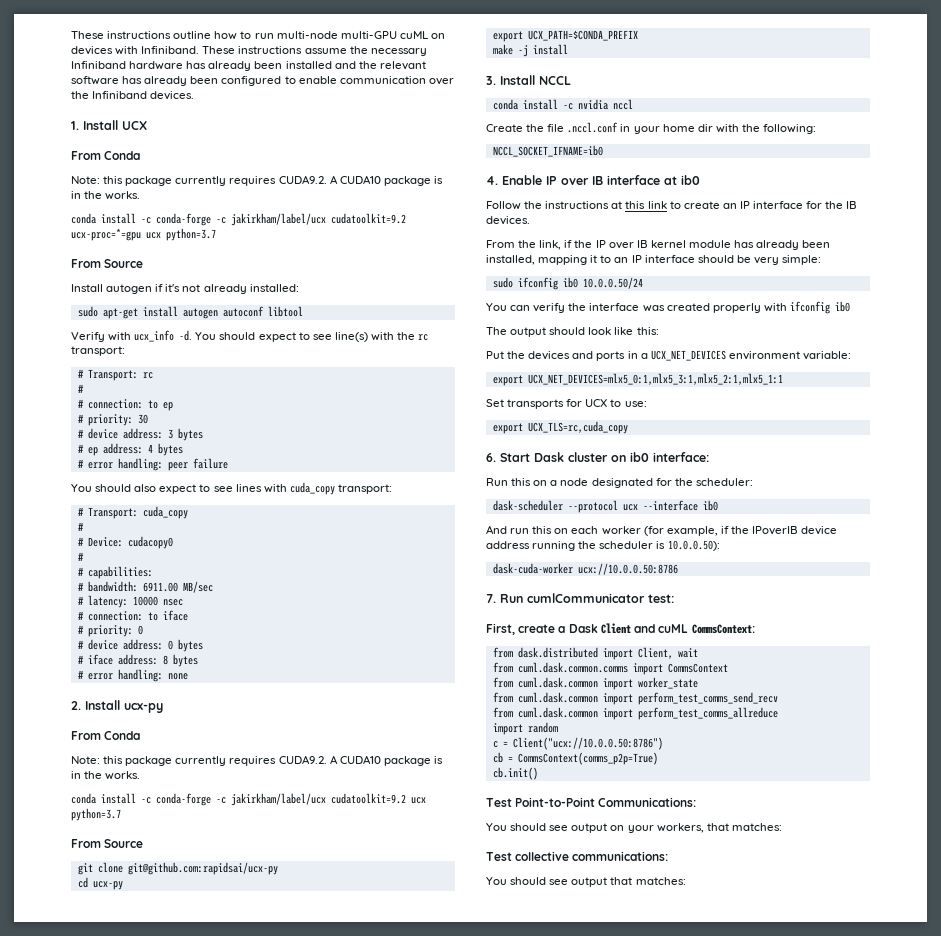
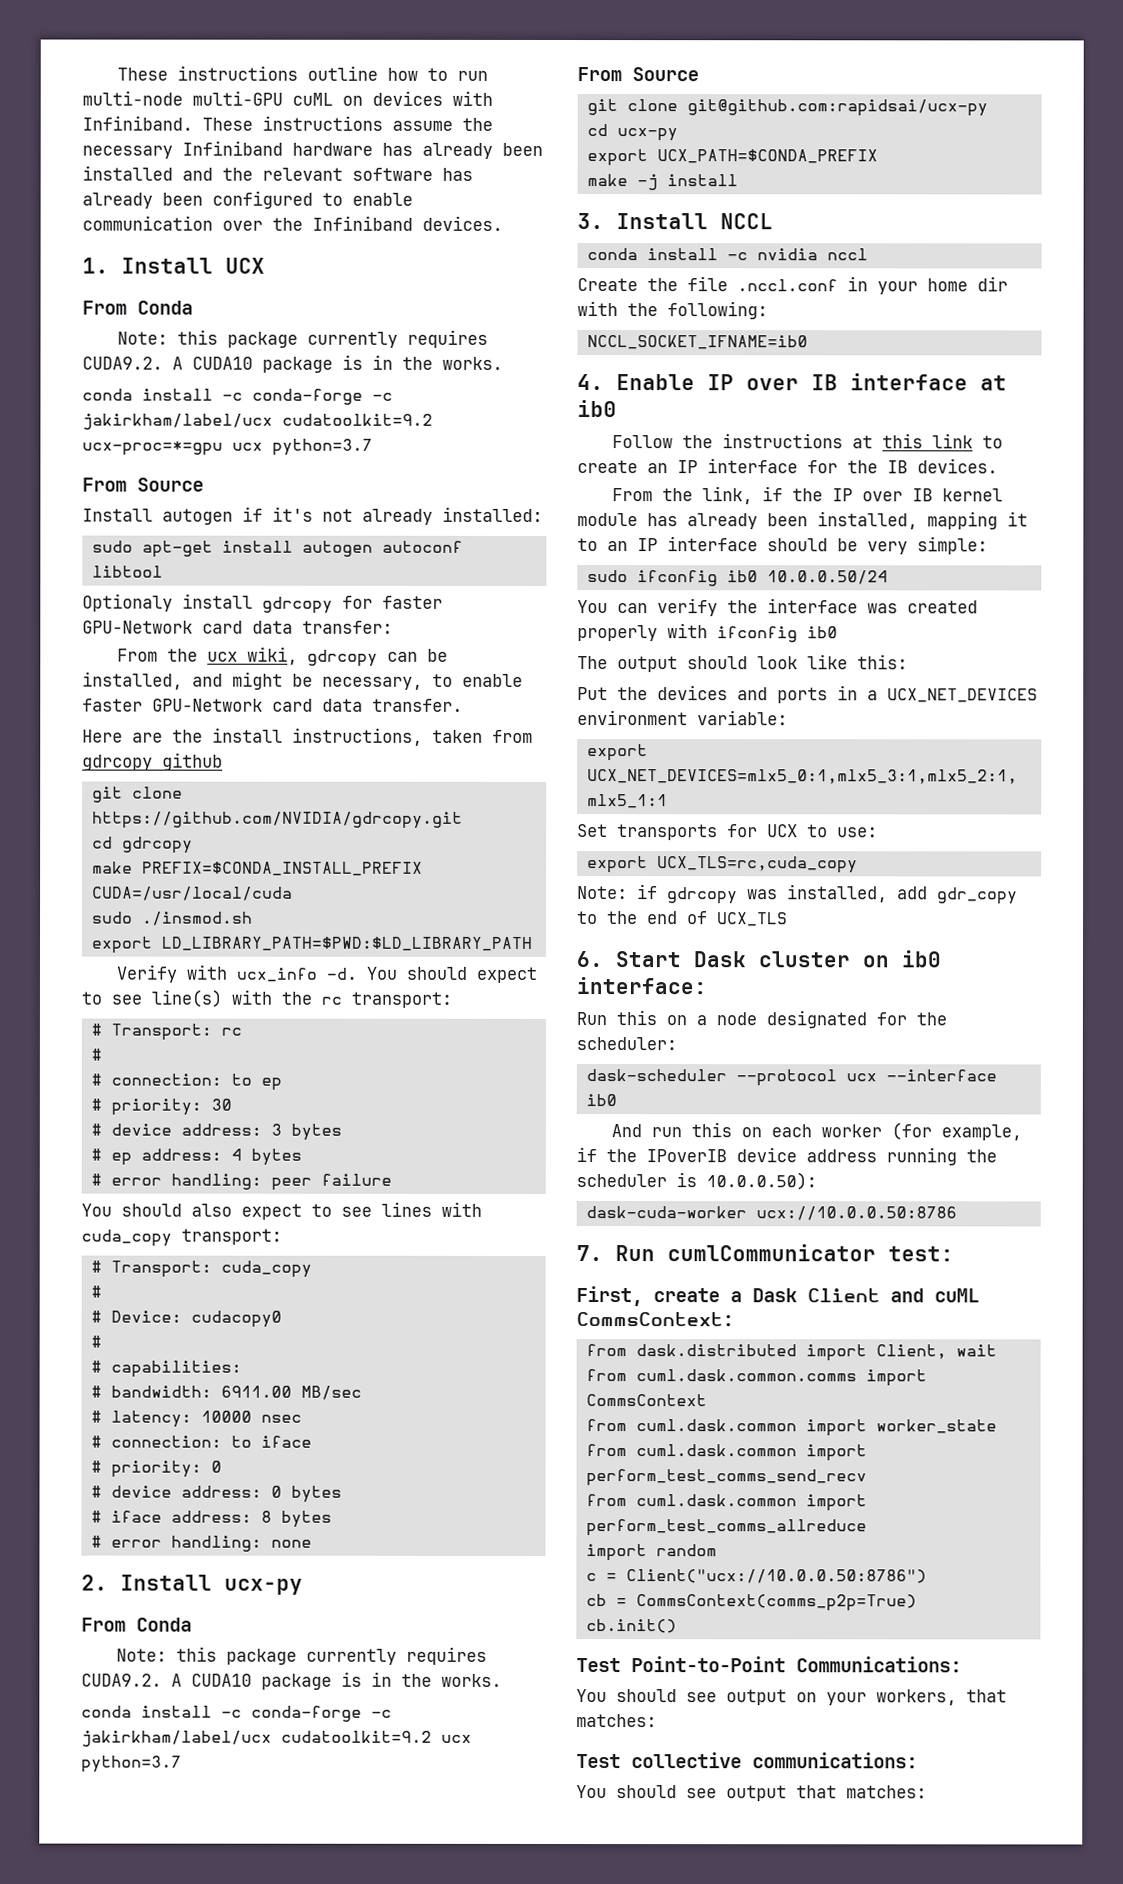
(303, 311) none -> [82,593,443,614] [82,620,393,634] [117,646,449,667] [82,671,523,690] [82,698,463,712] [82,727,533,746] [82,752,223,771] [91,786,183,803] [91,811,463,829] [91,836,193,854] [91,861,423,876] [91,886,293,901] [91,911,253,926] [90,936,533,954] // Optionaly install gdrcopy for faster GPU-Network card data transfer: // From the ucx wiki, gdrcopy can be installed, and might be necessary, to enable faster GPU-Network card data transfer. // Here are the install instructions, taken from gdrcopy github // git clone https://github.com/NVIDIA/gdrcopy.git // cd gdrcopy // make PREFIX=$CONDA_INSTALL_PREFIX CUDA=/usr/local/cuda // sudo ./insmod.sh // export LD_LIBRARY_PATH=$PWD:$LD_LIBRARY_PATH
(628, 427) none -> [577,884,1018,905] [577,911,788,927] // Note: if gdrcopy was installed, add gdr_copy to the end of UCX_TLS

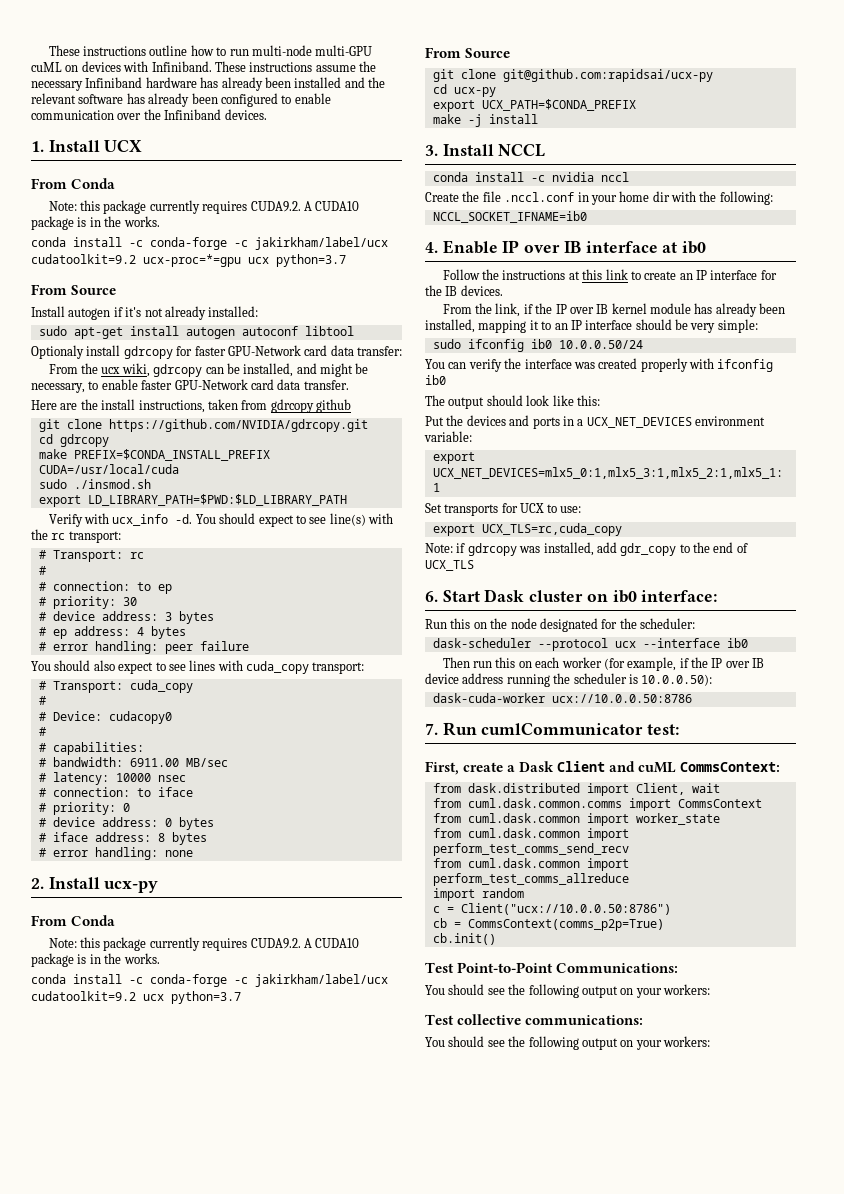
[696,1015,707,1026] a -> [490,618,508,629] the
[611,1124,643,1138] And -> [442,657,470,668] Then
[646,1149,727,1163] IPoverIB -> [711,658,765,668] IP over IB
[726,1689,1007,1706] [576,1714,657,1728] output on your workers, that matches: -> [508,984,710,998] the following output on your workers:
[726,1785,927,1802] output that matches: -> [508,1036,710,1050] the following output on your workers:

